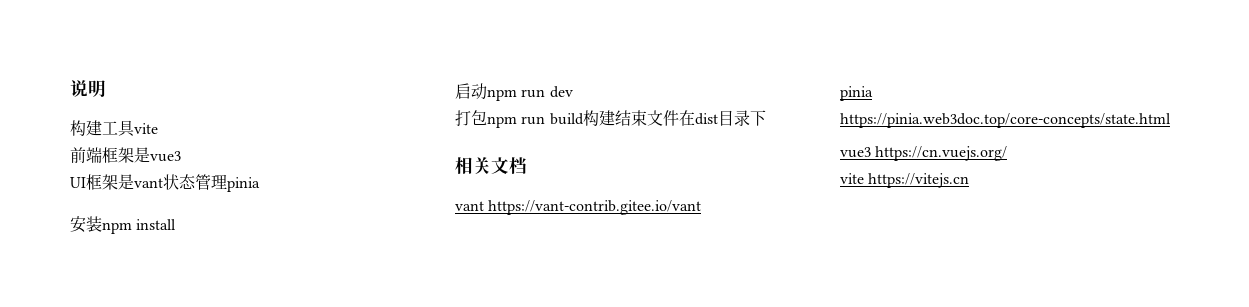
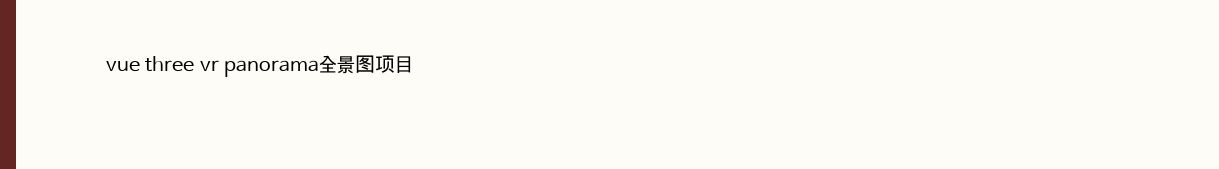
[70,80,106,97] [70,120,158,137] [70,147,181,163] [70,174,260,192] [70,216,177,234] [455,83,573,101] [455,110,766,128] [455,157,527,175] [455,200,702,215] [840,86,873,101] [840,113,1171,128] [840,146,1008,161] [840,173,970,188] 说明 // 构建工具vite // 前端框架是vue3 // UI框架是vant状态管理pinia // 安装npm install // 启动npm run dev // 打包npm run build构建结束文件在dist目录下 // 相关文档 // vant https://vant-contrib.gitee.io/vant // pinia https://pinia.web3doc.top/core-concepts/state.html // vue3 https://cn.vuejs.org/ // vite https://vitejs.cn -> [106,55,414,77] vue three vr panorama全景图项目

